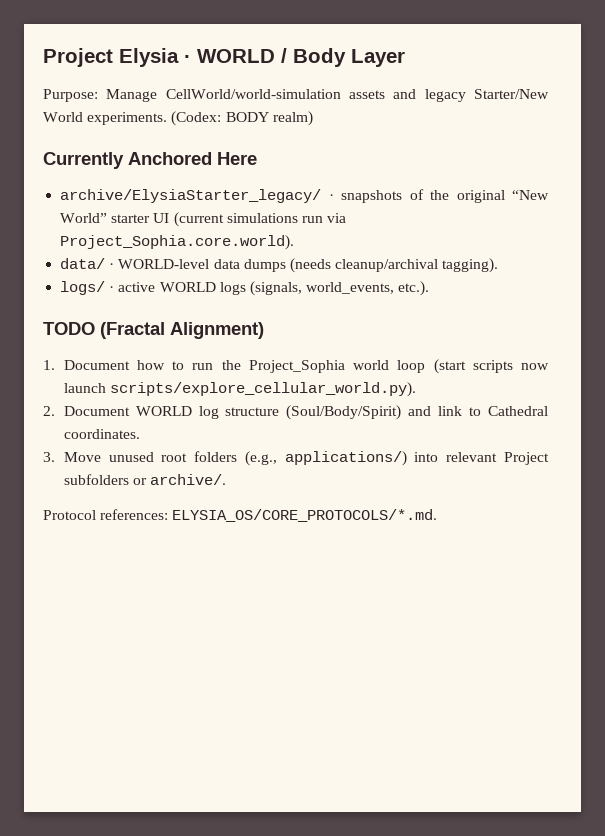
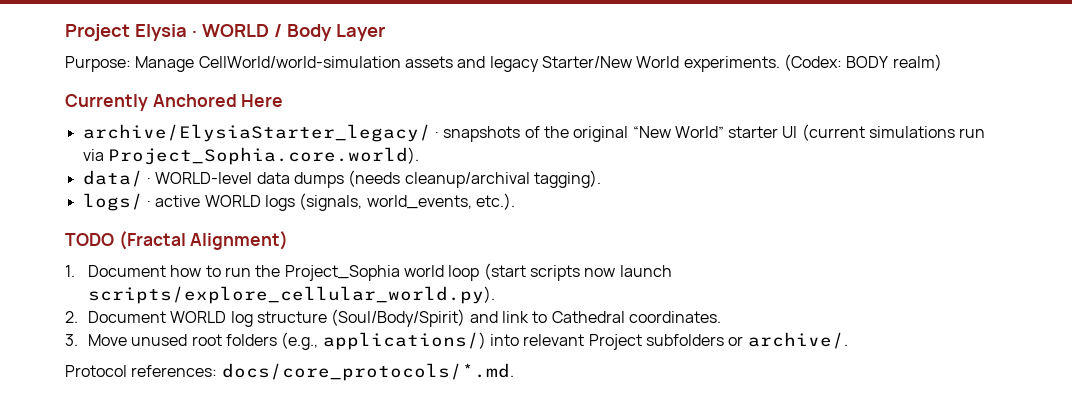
[172,509,438,522] ELYSIA_OS/CORE_PROTOCOLS/*.md. -> [221,363,514,381] docs/core_protocols/*.md.

